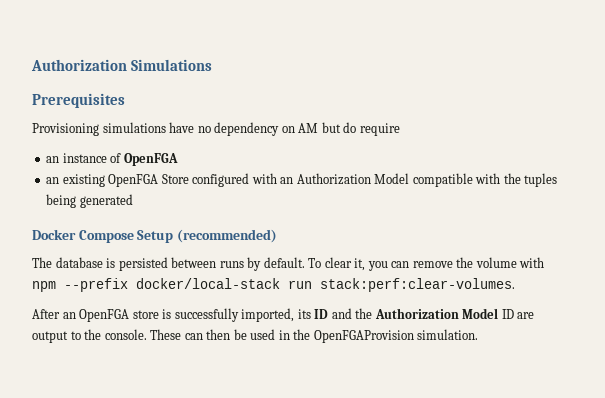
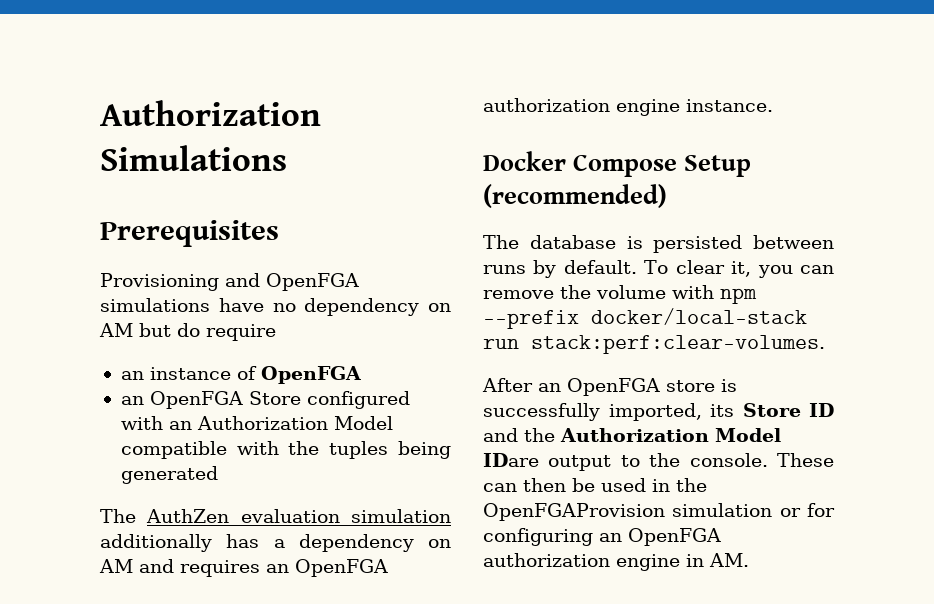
(99, 129) none -> [225,273,359,291] and OpenFGA
[62,174,105,187] existing -> (144, 400) none
(133, 201) none -> [100,509,451,523] [100,534,451,552] [99,559,388,577] [483,98,773,116] // The AuthZen evaluation simulation additionally has a dependency on AM and requires an OpenFGA authorization engine instance.
(311, 314) none -> [742,403,801,417] Store
[501,309,535,319] ID are -> [483,453,539,467] IDare
[417,329,479,340] simulation. -> [672,503,835,517] [483,528,721,546] [483,553,749,571] simulation or for configuring an OpenFGA authorization engine in AM.

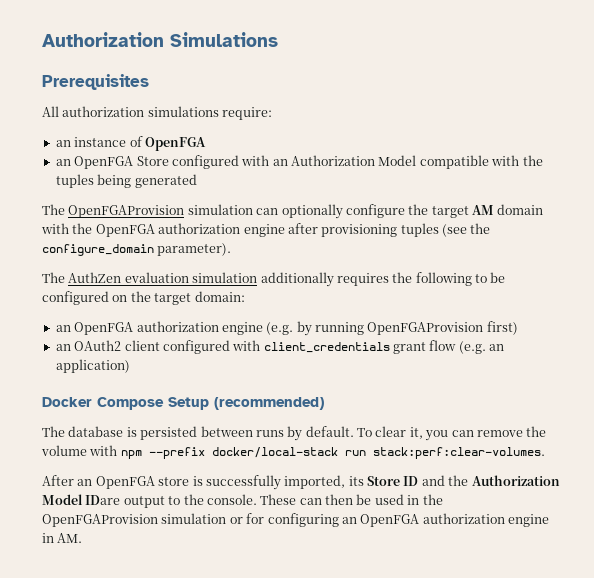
[100,273,359,291] [100,298,451,316] [99,323,276,341] Provisioning and OpenFGA simulations have no dependency on AM but do require -> [42,106,273,120] All authorization simulations require:
(218, 475) none -> [42,204,544,219] [41,223,491,237] [42,243,232,256] // The OpenFGAProvision simulation can optionally configure the target AM domain with the OpenFGA authorization engine after provisioning tuples (see the configure_domain parameter).
[226,534,451,552] [99,559,388,577] [483,98,773,116] has a dependency on AM and requires an OpenFGA authorization engine instance. -> [336,272,506,286] [42,291,245,305] [55,321,518,336] [55,340,505,354] [55,359,130,373] requires the following to be configured on the target domain: // an OpenFGA authorization engine (e.g. by running OpenFGAProvision first) // an OAuth2 client configured with client_credentials grant flow (e.g. an application)

